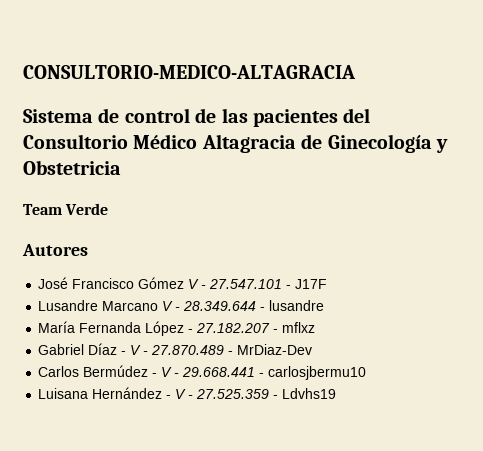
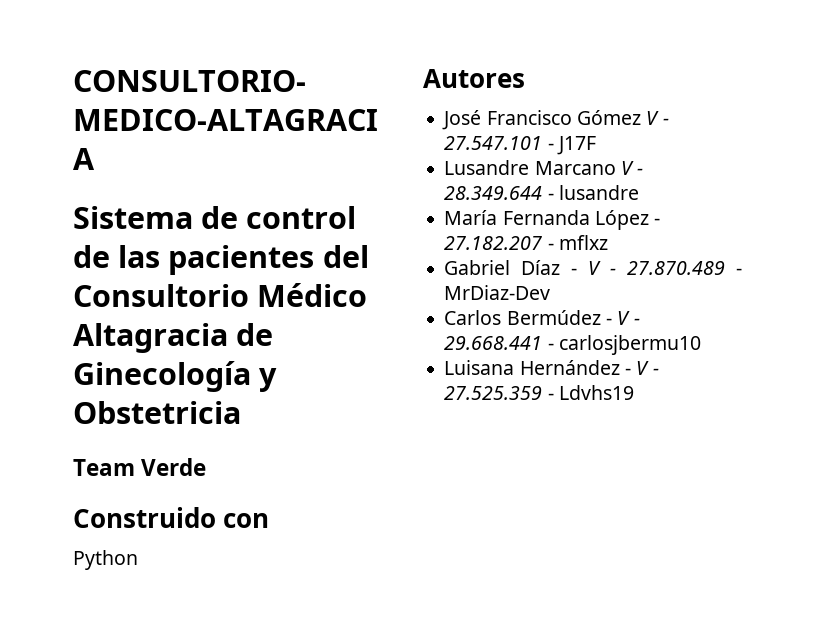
(109, 209) none -> [73,507,270,528] [73,550,138,570] // Construido con // Python

